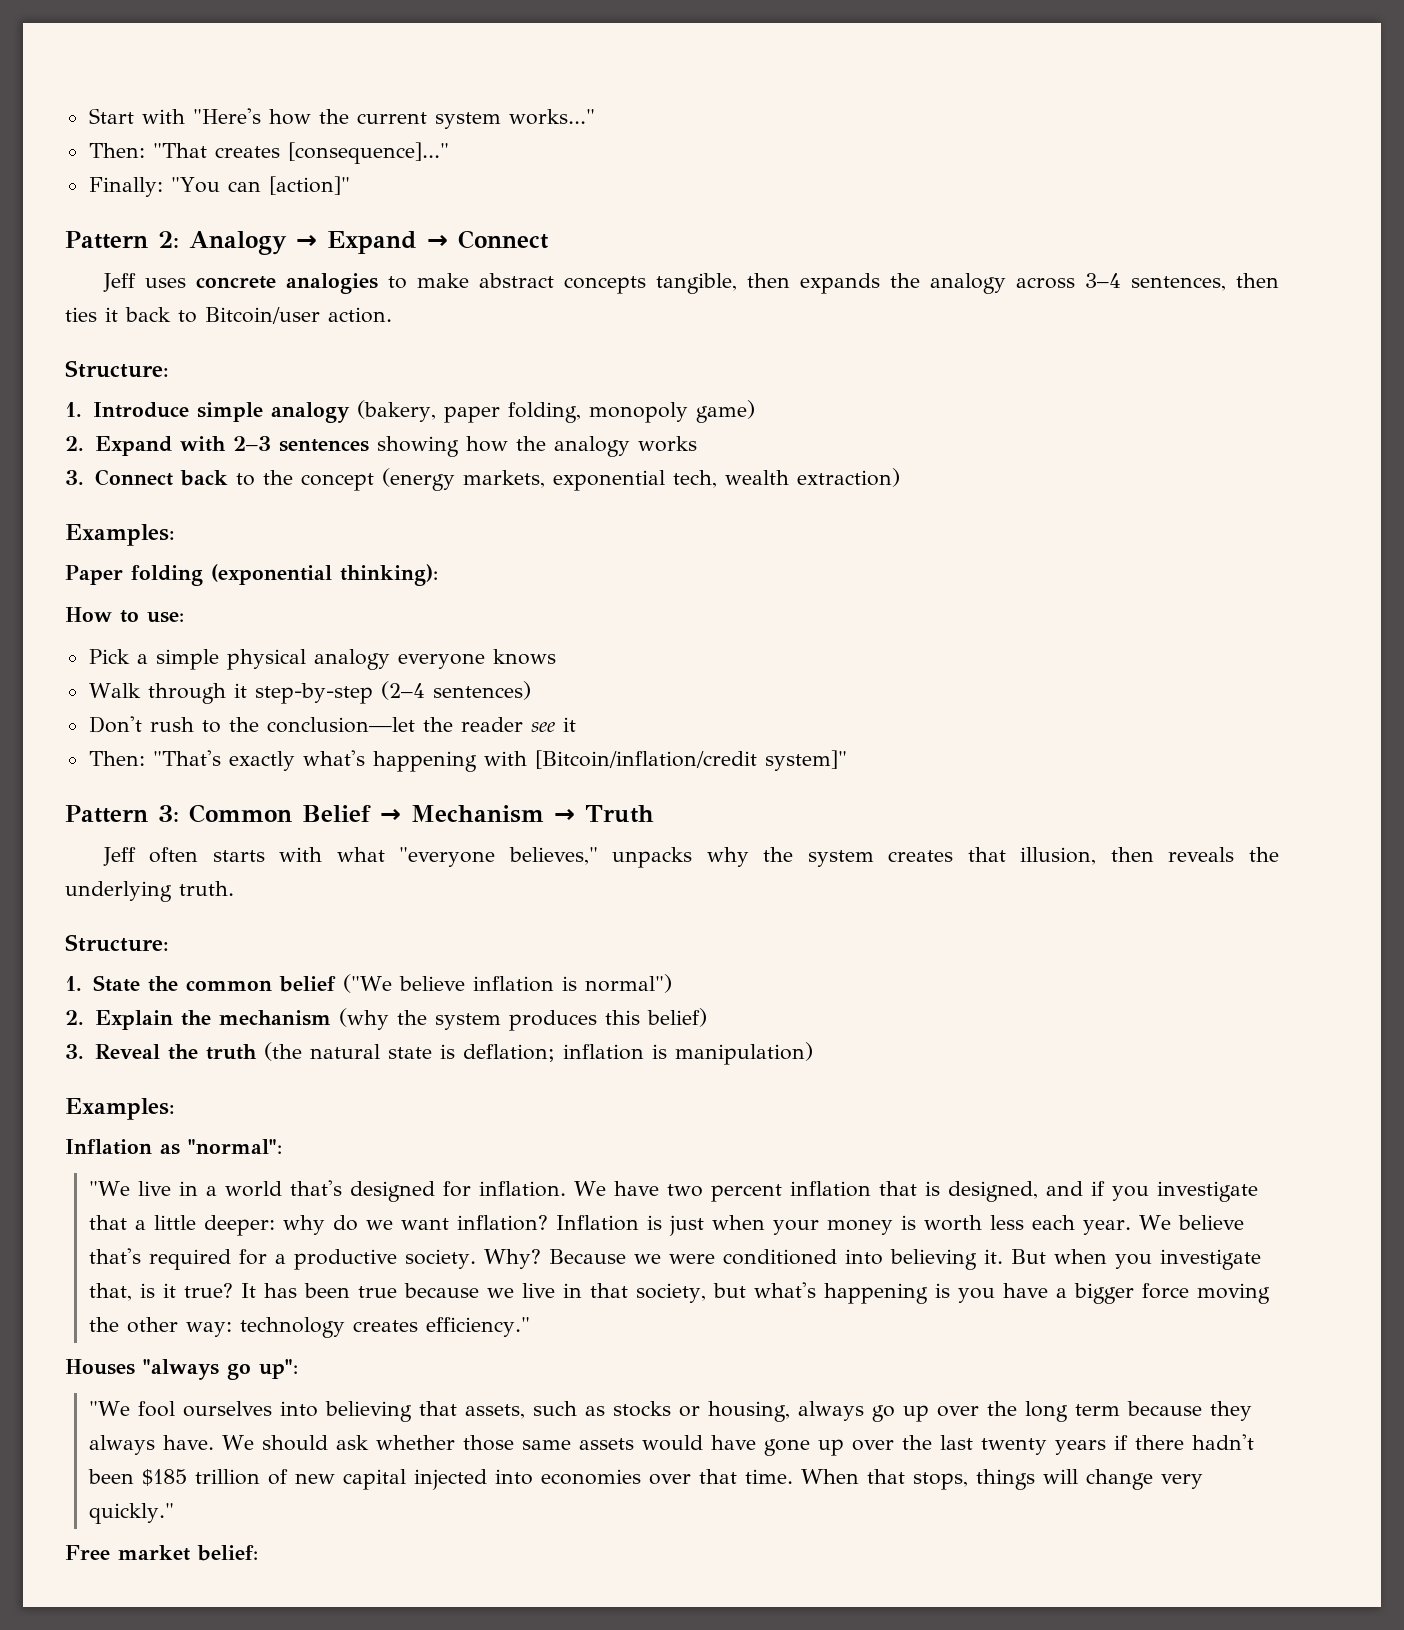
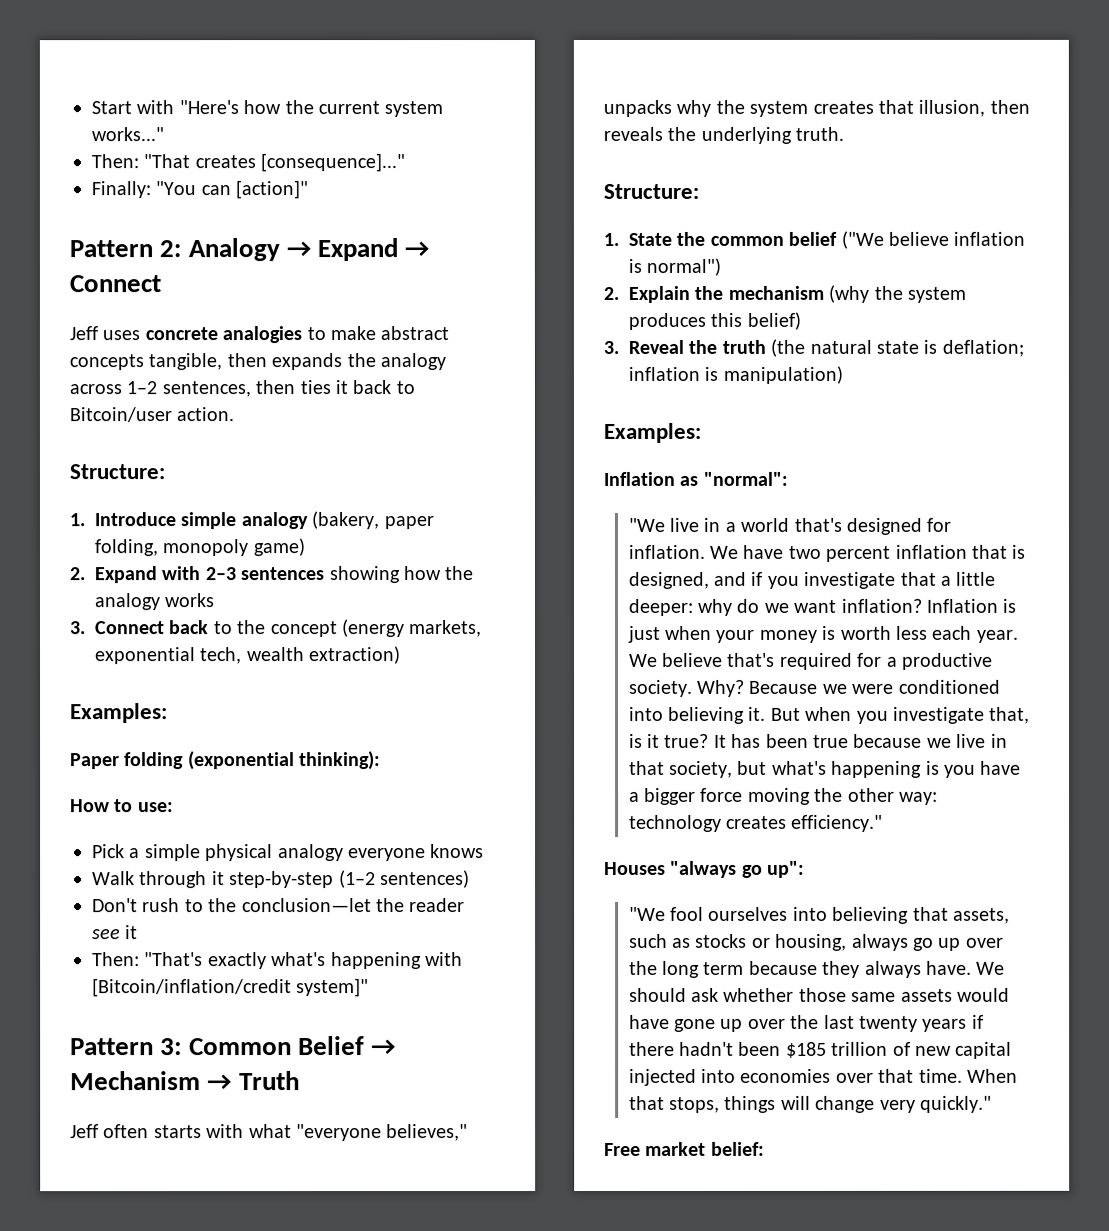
[1084,273,1121,288] 3–4 -> [126,381,158,395] 1–2
[380,681,425,700] (2–4 -> [338,870,376,889] (1–2

